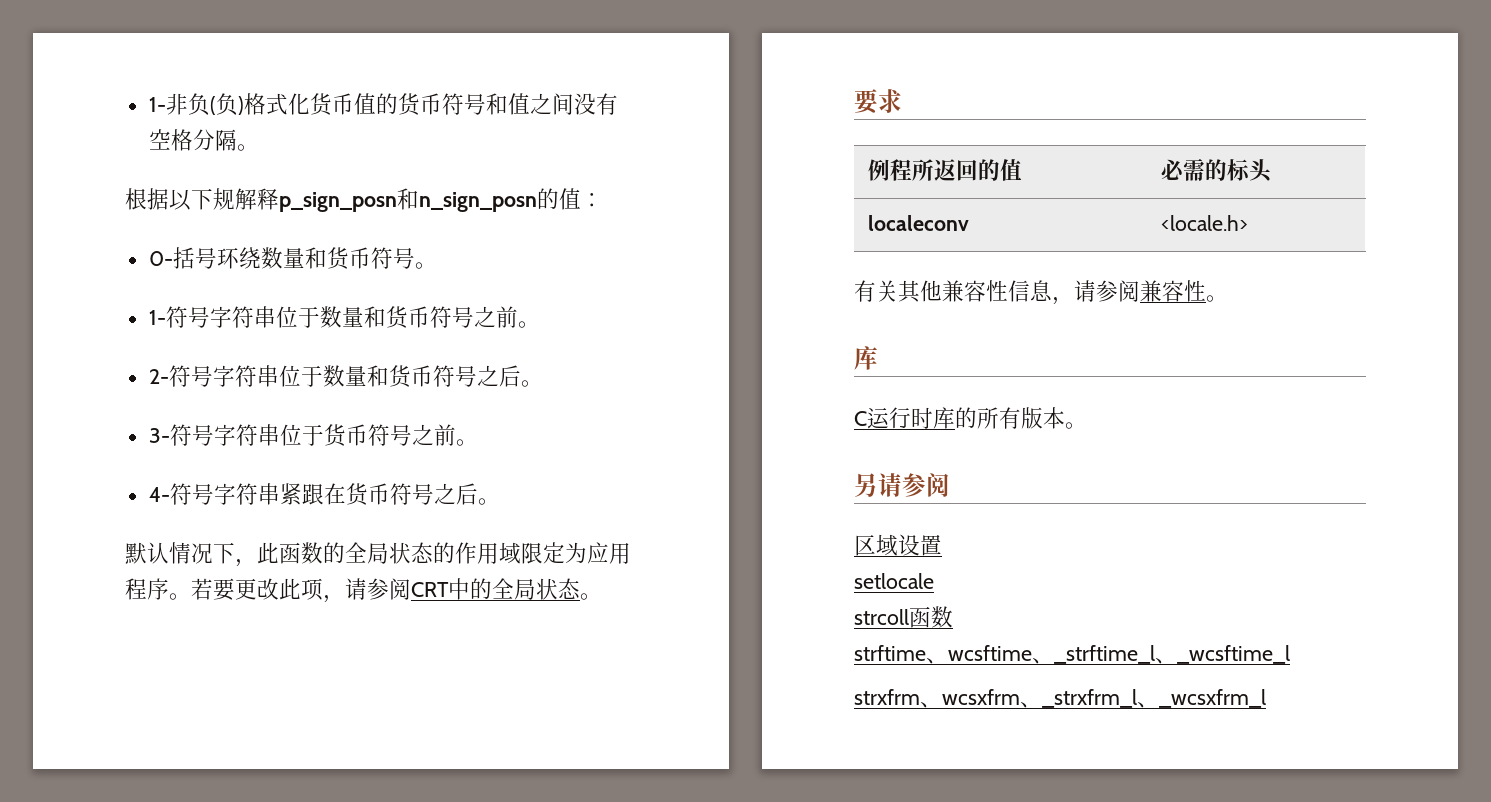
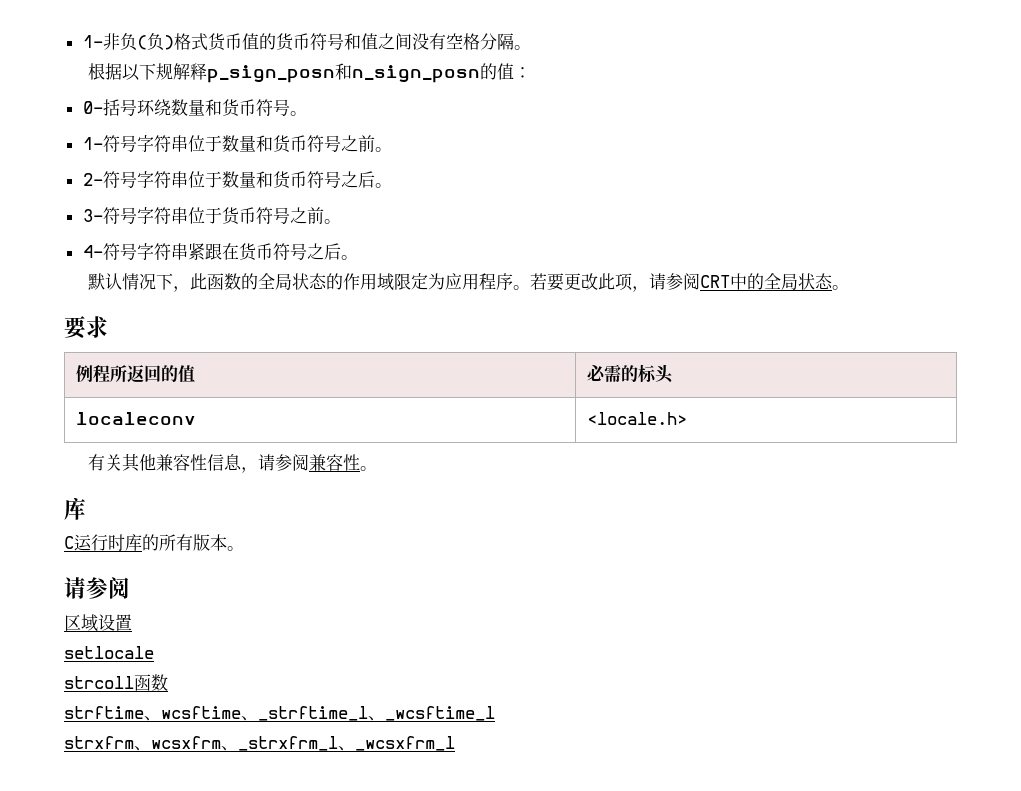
[287,93,310,115] 化 -> (208, 42) none
[854,473,878,497] 另 -> (244, 548) none

